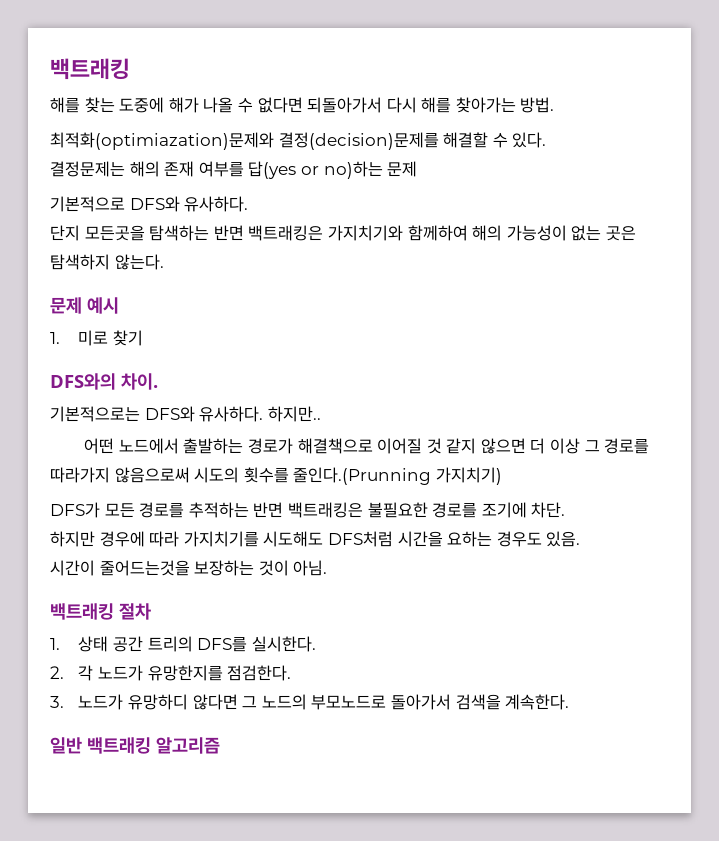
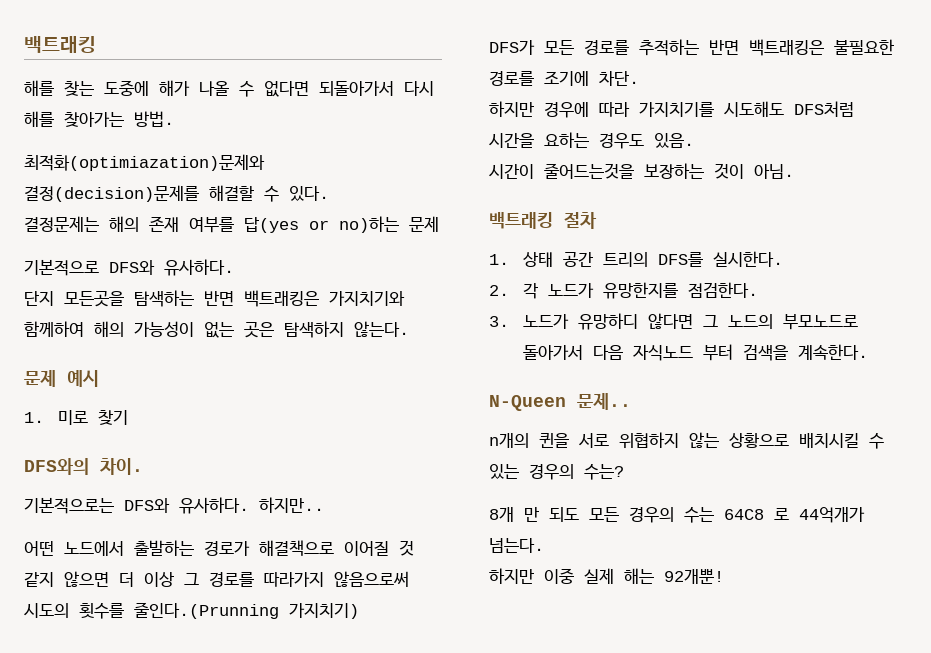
(451, 702) none -> [592,344,733,361] 다음 자식노드 부터
[50,737,220,754] 일반 백트래킹 알고리즘 -> [489,393,631,411] [489,432,884,449] [489,464,624,480] [489,507,865,523] [489,538,544,553] [489,568,724,584] N-Queen 문제.. // n개의 퀸을 서로 위협하지 않는 상황으로 배치시킬 수 있는 경우의 수는? // 8개 만 되도 모든 경우의 수는 64C8 로 44억개가 넘는다. // 하지만 이중 실제 해는 92개뿐!

